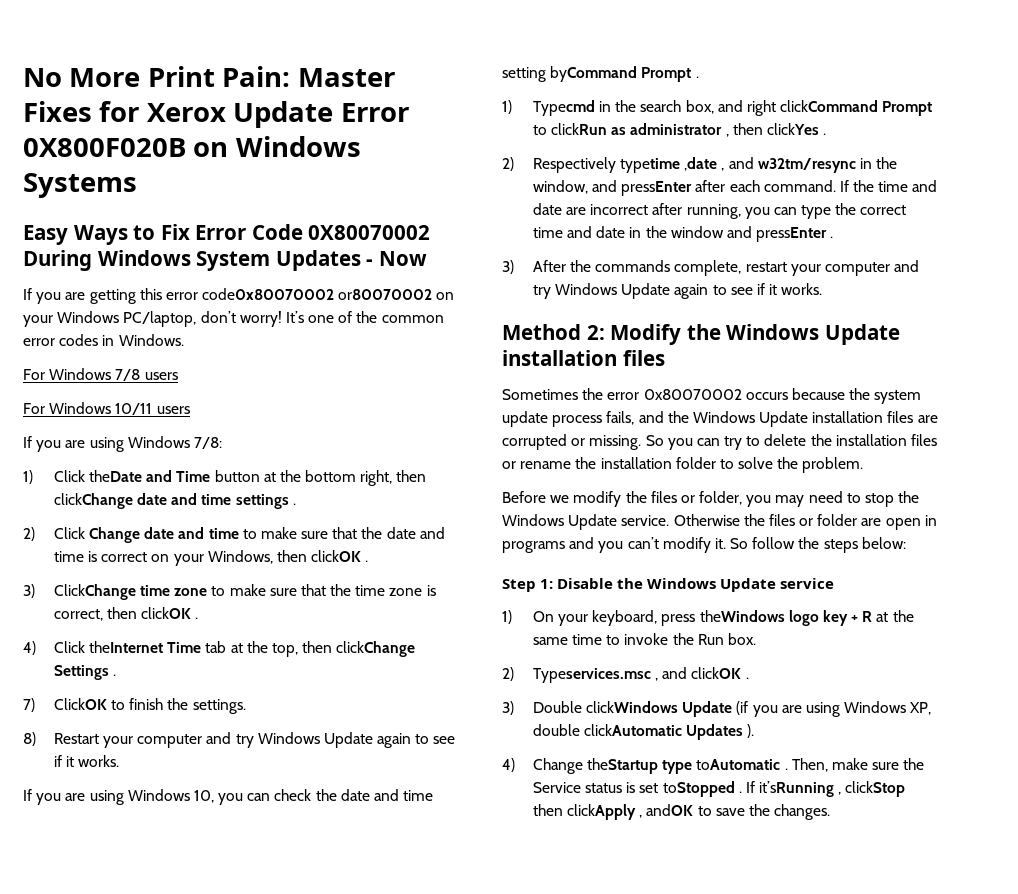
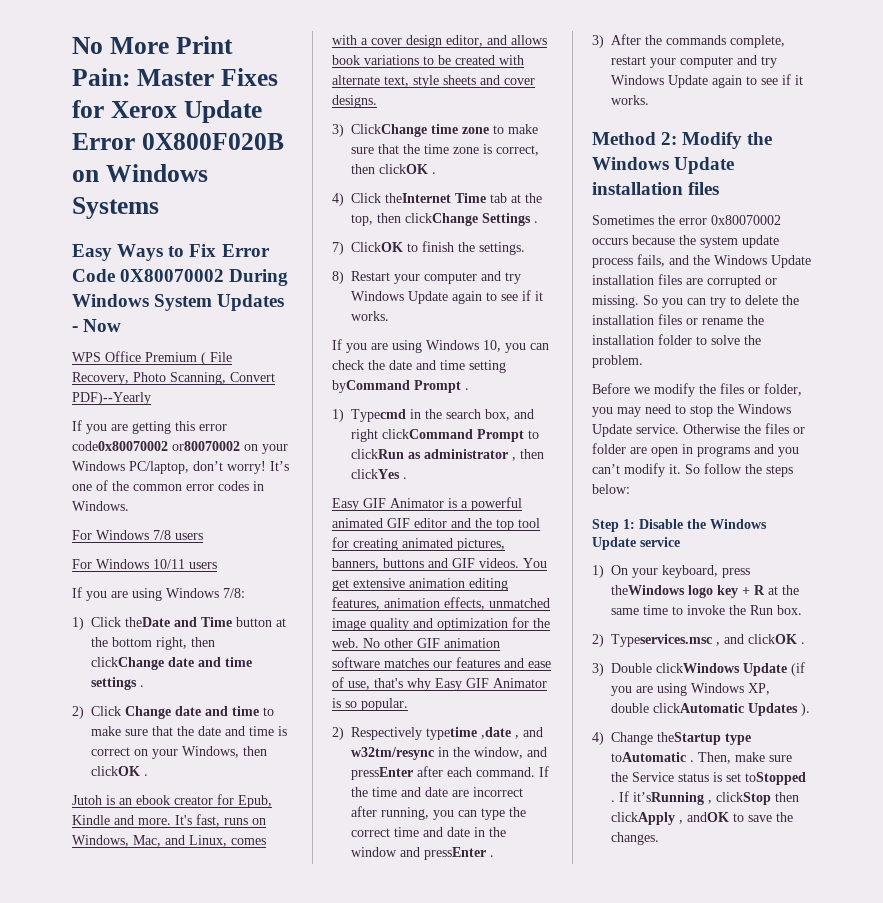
(427, 258) none -> [72,351,232,365] [72,372,275,385] [72,392,151,405] // WPS Office Premium ( File Recovery, Photo Scanning, Convert PDF)--Yearly
(369, 561) none -> [72,794,272,808] [72,814,266,827] [72,835,266,847] [332,35,547,48] [332,55,524,65] [332,75,535,88] [332,95,377,108] // Jutoh is an ebook creator for Epub, Kindle and more. It's fast, runs on Windows, Mac, and Linux, comes with a cover design editor, and allows book variations to be created with alternate text, style sheets and cover designs.
(827, 134) none -> [332,497,522,511] [332,518,540,531] [332,537,505,551] [332,558,547,570] [332,578,508,591] [332,597,550,610] [332,617,550,631] [332,638,500,648] [332,657,551,668] [332,677,547,691] [332,698,408,711] // Easy GIF Animator is a powerful animated GIF editor and the top tool for creating animated pictures, banners, buttons and GIF videos. You get extensive animation editing features, animation effects, unmatched image quality and optimization for the web. No other GIF animation software matches our features and ease of use, that's why Easy GIF Animator is so popular.

